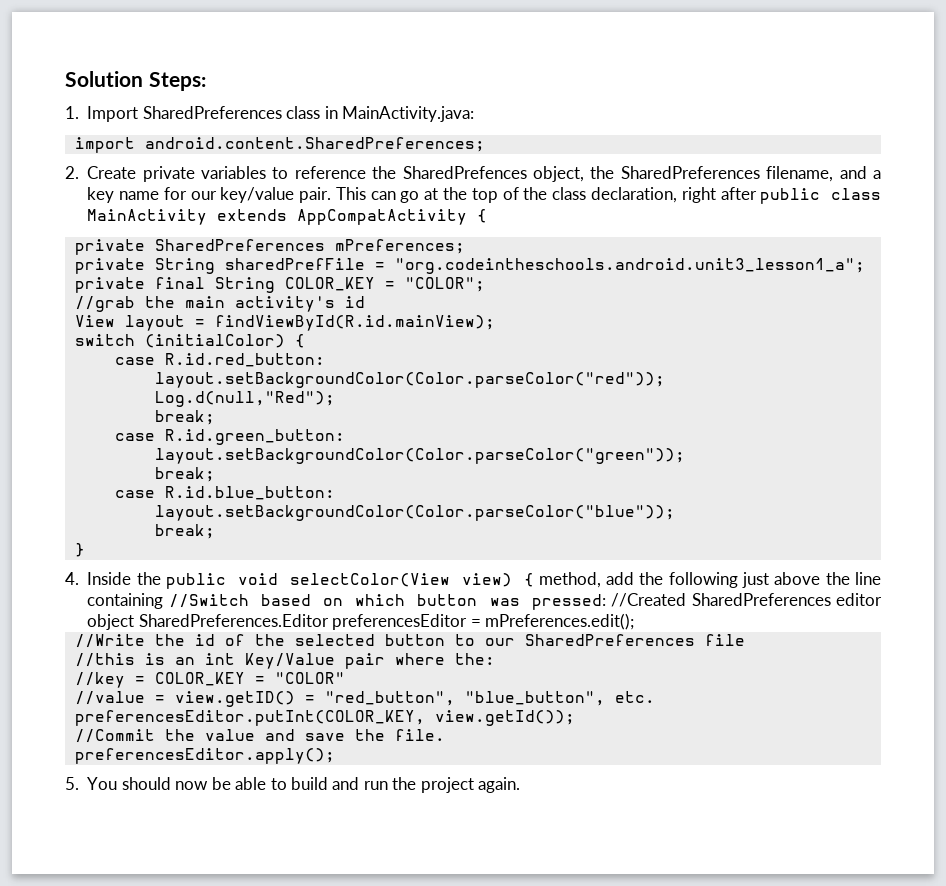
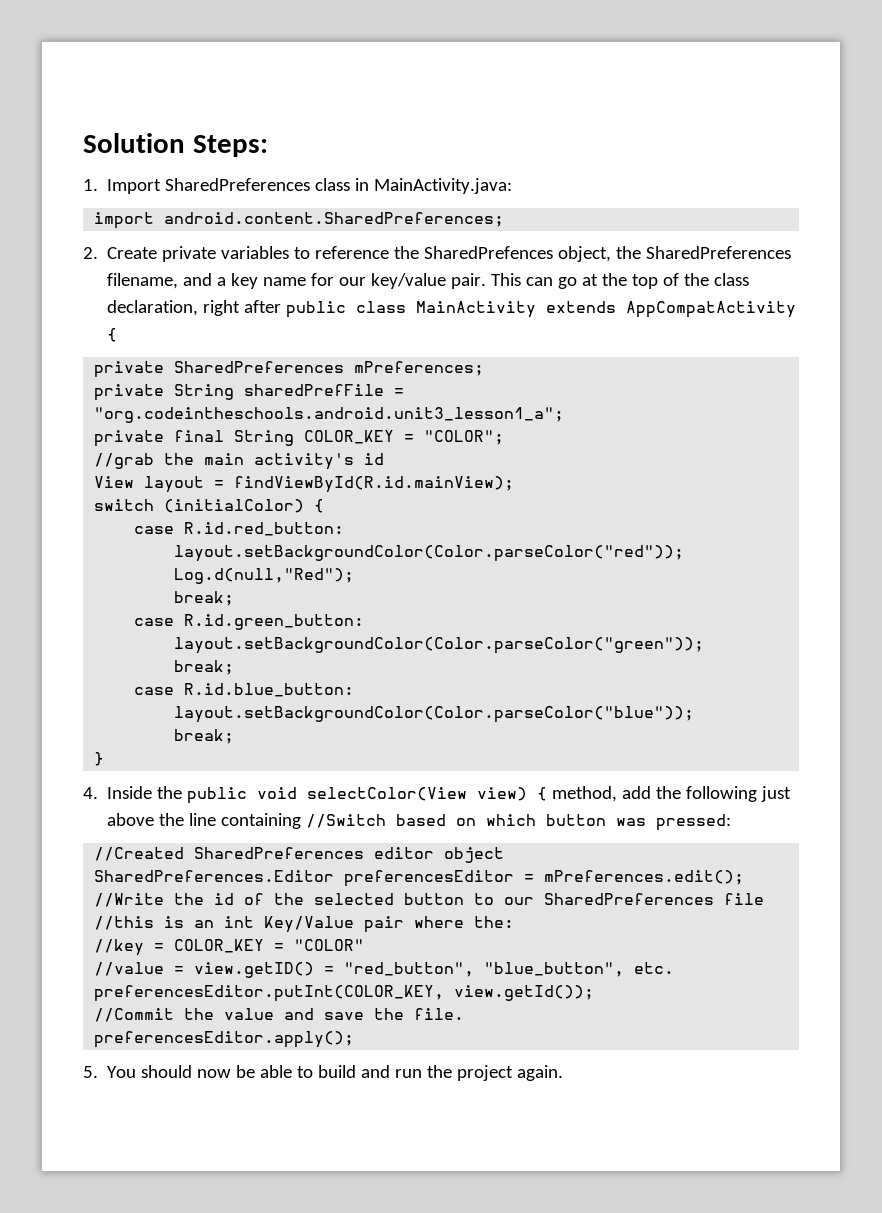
(606, 602) none -> (732, 822) //
(135, 622) none -> (505, 855) //

